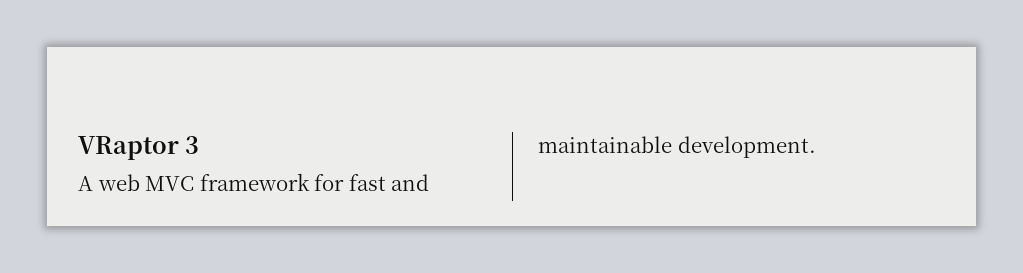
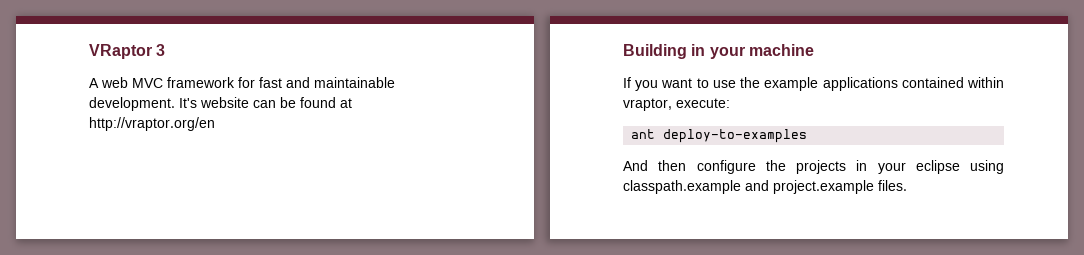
(816, 147) none -> [179,97,352,108] [89,117,215,131] [623,44,814,59] [623,77,1004,91] [623,98,730,111] [631,129,808,143] [623,160,1004,174] [623,180,907,194] It's website can be found at http://vraptor.org/en // Building in your machine // If you want to use the example applications contained within vraptor, execute: // ant deploy-to-examples // And then configure the projects in your eclipse using classpath.example and project.example files.

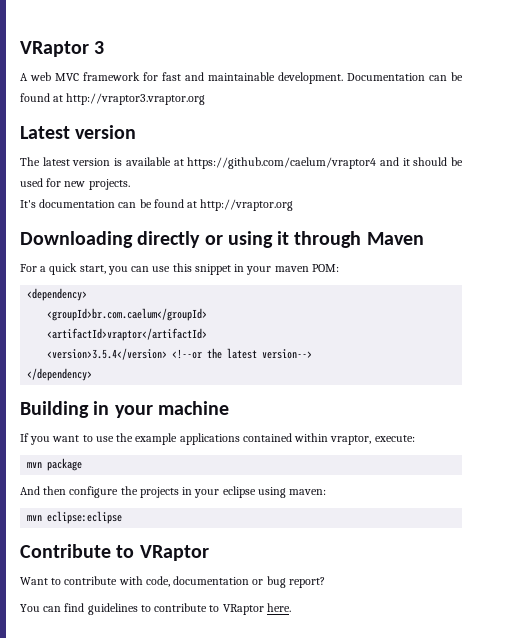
[179,97,352,108] [89,117,215,131] It's website can be found at http://vraptor.org/en -> [347,72,463,81] [20,93,206,105] [20,125,137,139] [20,157,463,169] [20,178,130,190] [20,199,294,211] [20,231,424,248] [20,263,339,275] [27,288,88,301] [47,308,208,321] [47,328,208,341] [47,348,313,360] [27,368,93,381] Documentation can be found at http://vraptor3.vraptor.org // Latest version // The latest version is available at https://github.com/caelum/vraptor4 and it should be used for new projects. // It's documentation can be found at http://vraptor.org // Downloading directly or using it through Maven // For a quick start, you can use this snippet in your maven POM: // <dependency> // <groupId>br.com.caelum</groupId> // <artifactId>vraptor</artifactId> // <version>3.5.4</version> <!--or the latest version--> // </dependency>
[631,129,808,143] ant deploy-to-examples -> [27,458,83,471] mvn package
[623,180,907,194] classpath.example and project.example files. -> [289,489,327,495] [27,511,123,524] [20,544,209,561] [20,576,325,588] [20,603,291,615] maven: // mvn eclipse:eclipse // Contribute to VRaptor // Want to contribute with code, documentation or bug report? // You can find guidelines to contribute to VRaptor here.

